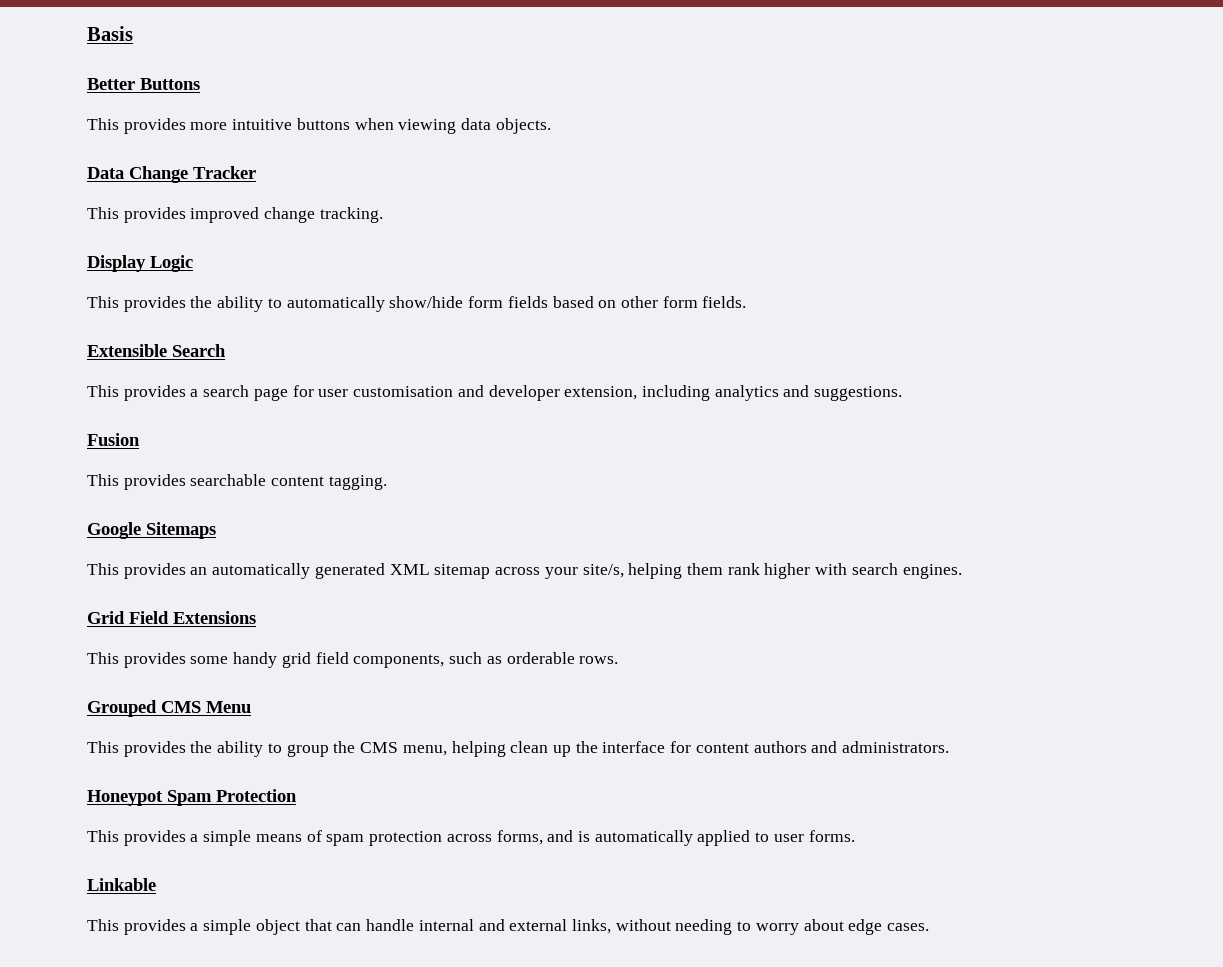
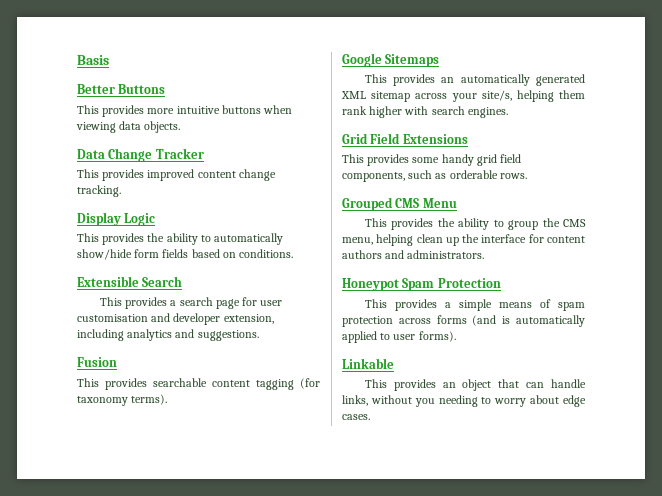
(260, 215) none -> [197,171,236,178] content
[620,296,747,308] other form fields. -> [239,249,294,258] conditions.
[328,475,387,490] tagging. -> [256,378,320,390] [77,394,168,406] tagging (for taxonomy terms).
[496,830,574,845] forms, and -> [436,315,497,326] forms (and
[808,830,855,842] forms. -> [418,331,456,342] forms).
[190,919,252,935] a simple -> [442,382,456,388] an
[418,919,568,931] internal and external -> (586, 383) none
(671, 925) none -> [414,398,435,407] you

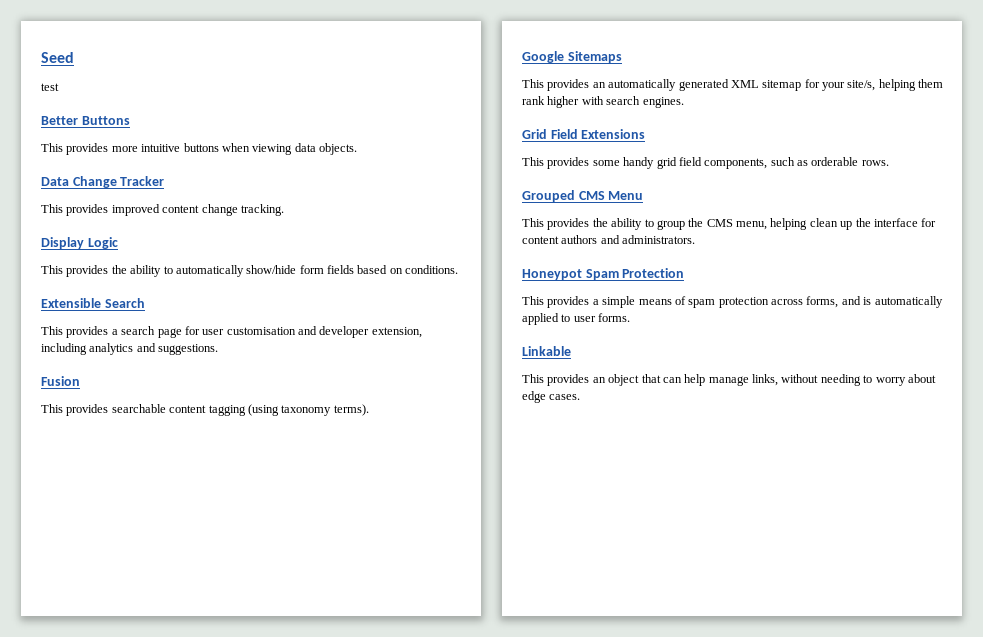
[77,55,109,65] Basis -> [41,52,74,63] [41,83,59,91] Seed // test
[300,378,320,389] (for -> [247,404,279,416] (using
[415,93,448,99] across -> [804,79,820,88] for
[436,315,497,326] forms (and -> [806,296,861,308] forms, and
[418,331,456,342] forms). -> [598,313,631,322] forms.
[551,379,586,388] handle -> [684,374,749,386] help manage
[414,398,435,407] you -> (819, 378) none

